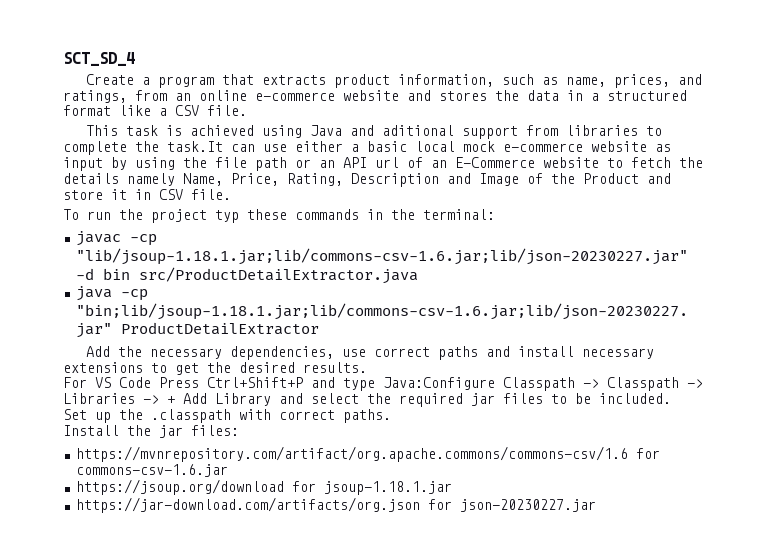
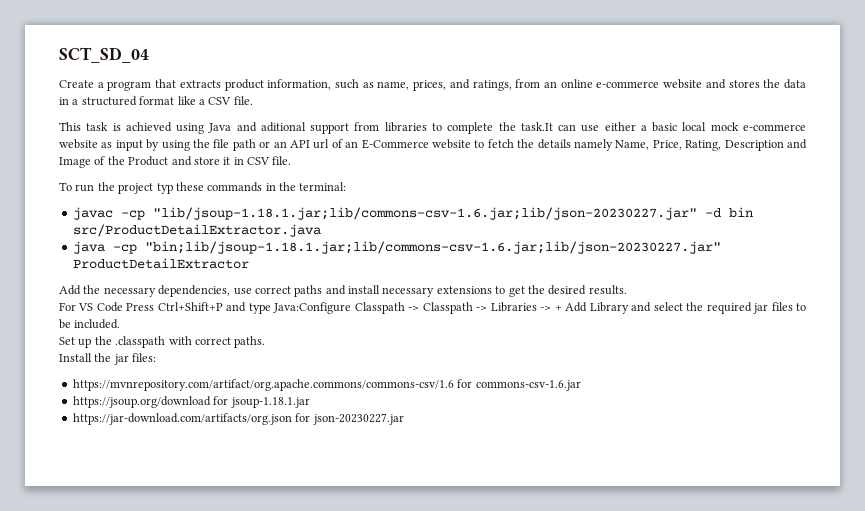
[63,52,135,66] SCT_SD_4 -> [59,47,149,63] SCT_SD_04

